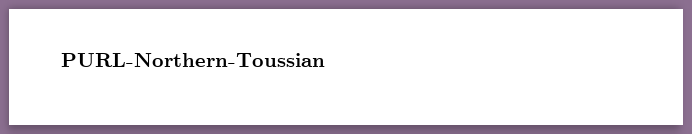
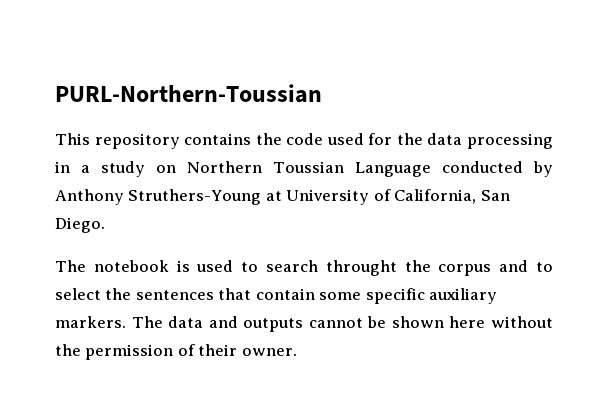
(325, 60) none -> [55,133,553,149] [55,161,553,177] [55,189,510,205] [55,217,105,233] [55,260,554,276] [55,288,498,304] [55,316,553,332] [55,344,297,360] // This repository contains the code used for the data processing in a study on Northern Toussian Language conducted by Anthony Struthers-Young at University of California, San Diego. // The notebook is used to search throught the corpus and to select the sentences that contain some specific auxiliary markers. The data and outputs cannot be shown here without the permission of their owner.

